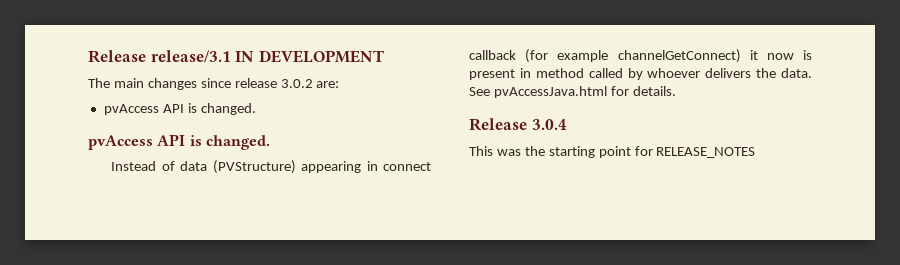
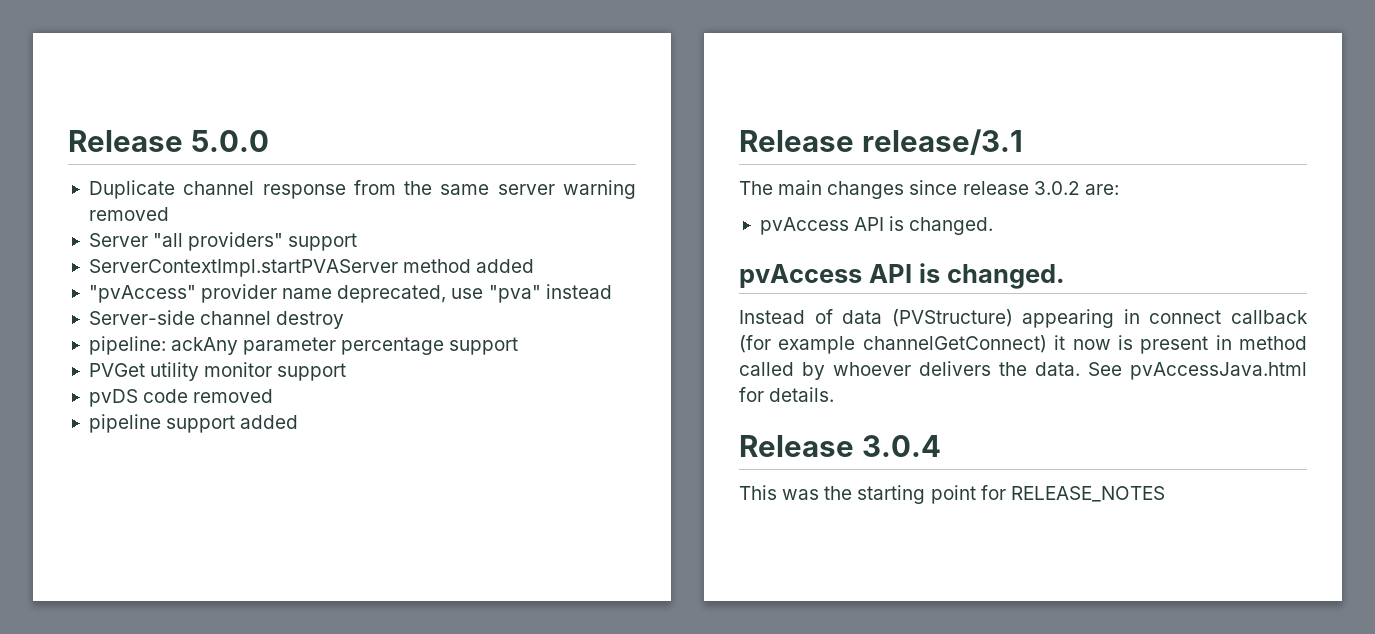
[88,50,146,63] Release -> [68,130,269,152] [88,180,636,199] [88,207,169,221] [88,232,358,251] [88,259,535,277] [88,284,612,303] [88,310,345,329] [88,336,519,355] [88,362,347,381] [88,389,274,407] [88,414,299,433] [739,130,854,152] Release 5.0.0 // Duplicate channel response from the same server warning removed // Server "all providers" support // ServerContextImpl.startPVAServer method added // "pvAccess" provider name deprecated, use "pva" instead // Server-side channel destroy // pipeline: ackAny parameter percentage support // PVGet utility monitor support // pvDS code removed // pipeline support added // Release
[235,50,384,63] IN DEVELOPMENT -> (1023, 142) none

